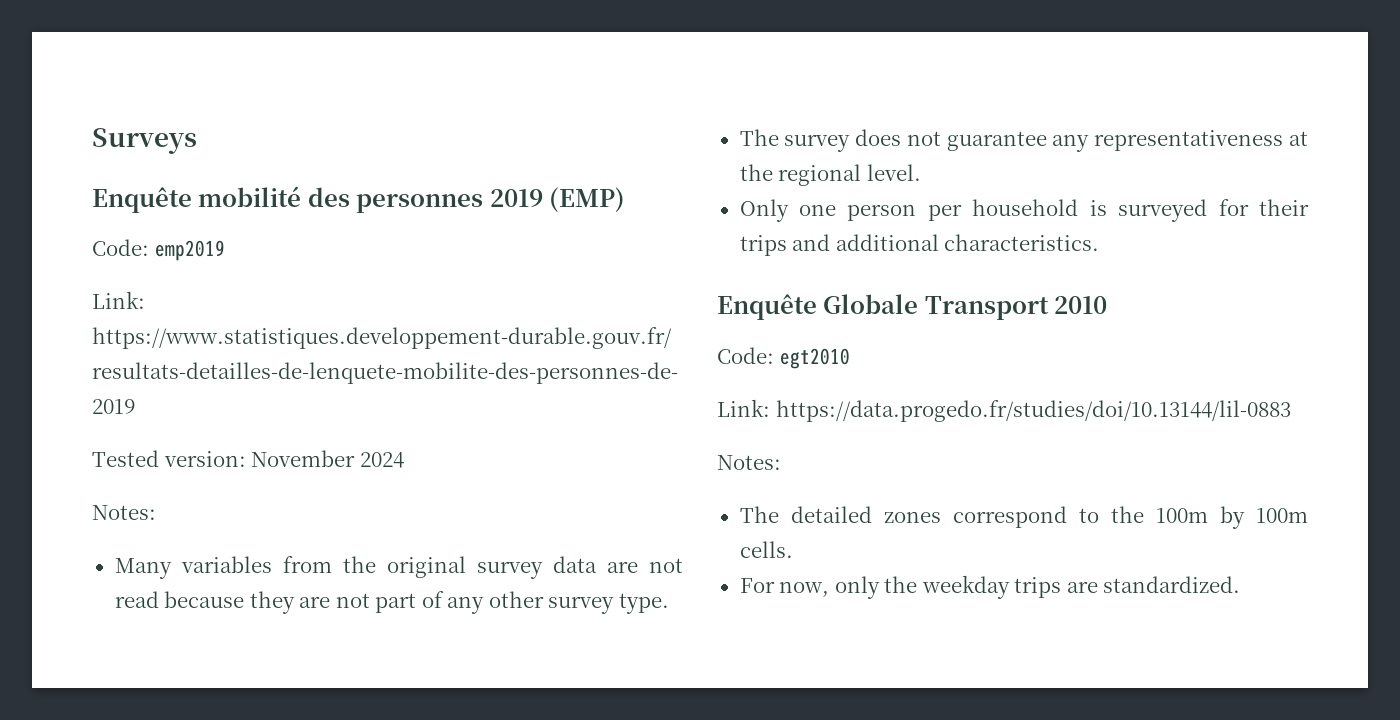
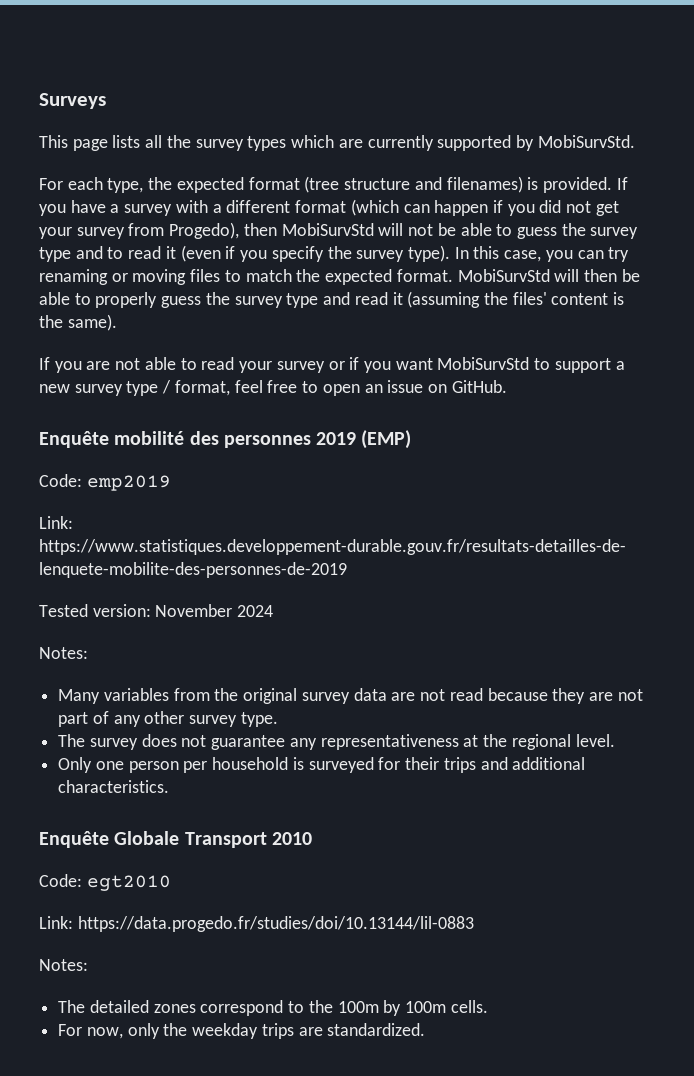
(197, 141) none -> [39,135,635,151] [39,176,628,193] [39,199,619,216] [39,222,639,239] [39,245,630,262] [39,269,640,285] [39,291,625,308] [39,314,117,331] [39,357,625,373] [39,380,507,396] // This page lists all the survey types which are currently supported by MobiSurvStd. // For each type, the expected format (tree structure and filenames) is provided. If you have a survey with a different format (which can happen if you did not get your survey from Progedo), then MobiSurvStd will not be able to guess the survey type and to read it (even if you specify the survey type). In this case, you can try renaming or moving files to match the expected format. MobiSurvStd will then be able to properly guess the survey type and read it (assuming the files' content is the same). // If you are not able to read your survey or if you want MobiSurvStd to support a new survey type / format, feel free to open an issue on GitHub.

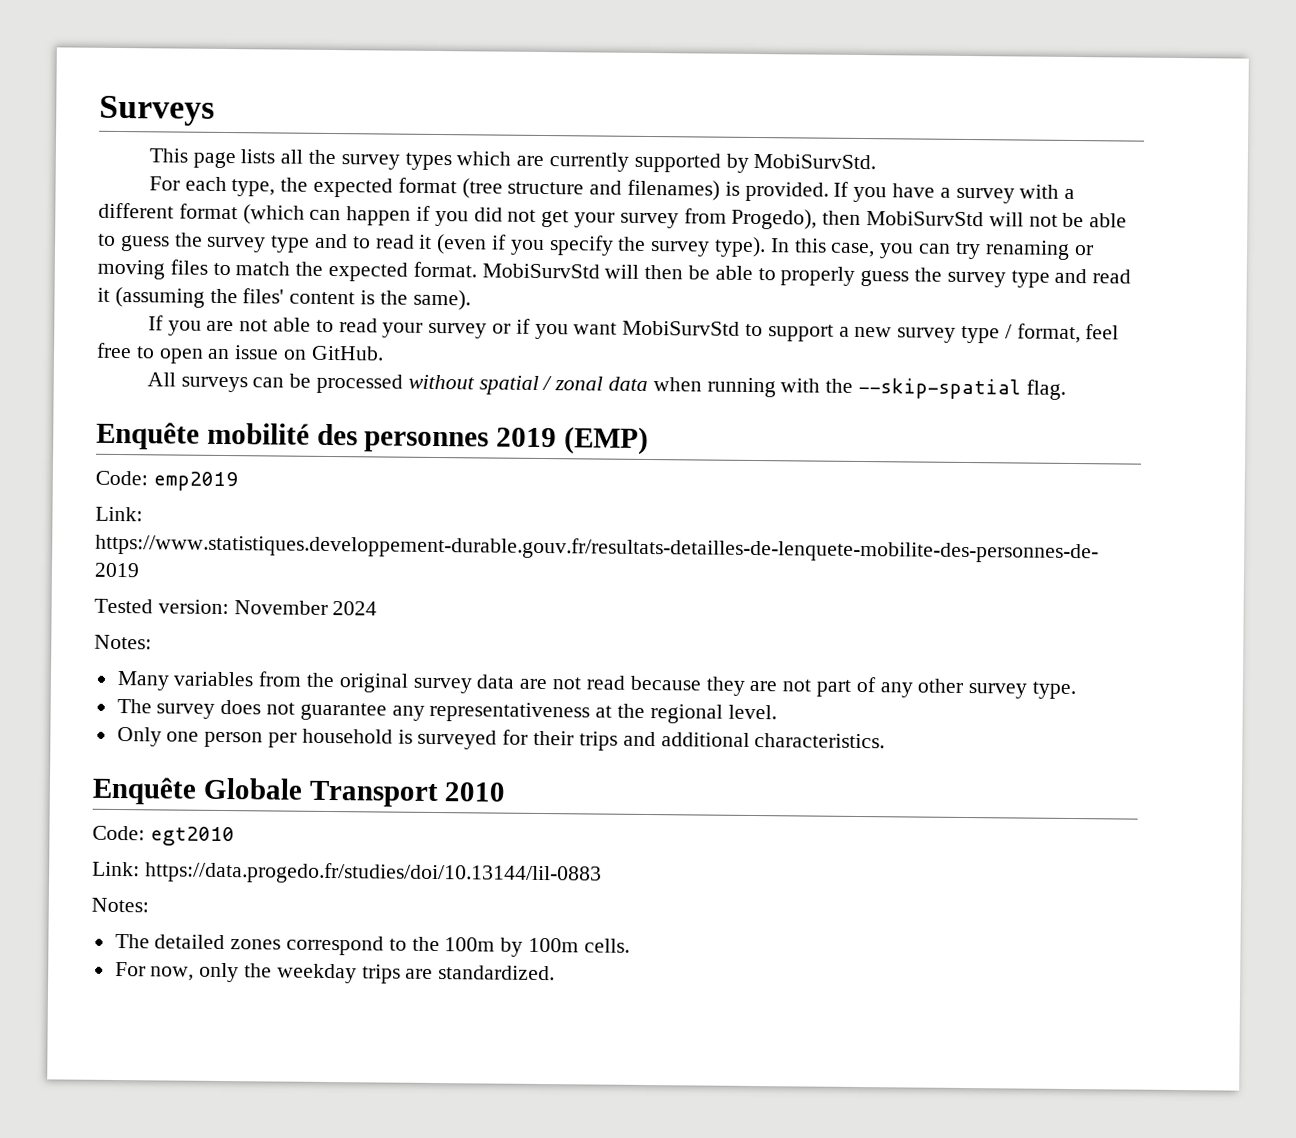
(507, 386) none -> [146,372,1066,400] // All surveys can be processed without spatial / zonal data when running with the --skip-spatial flag.

